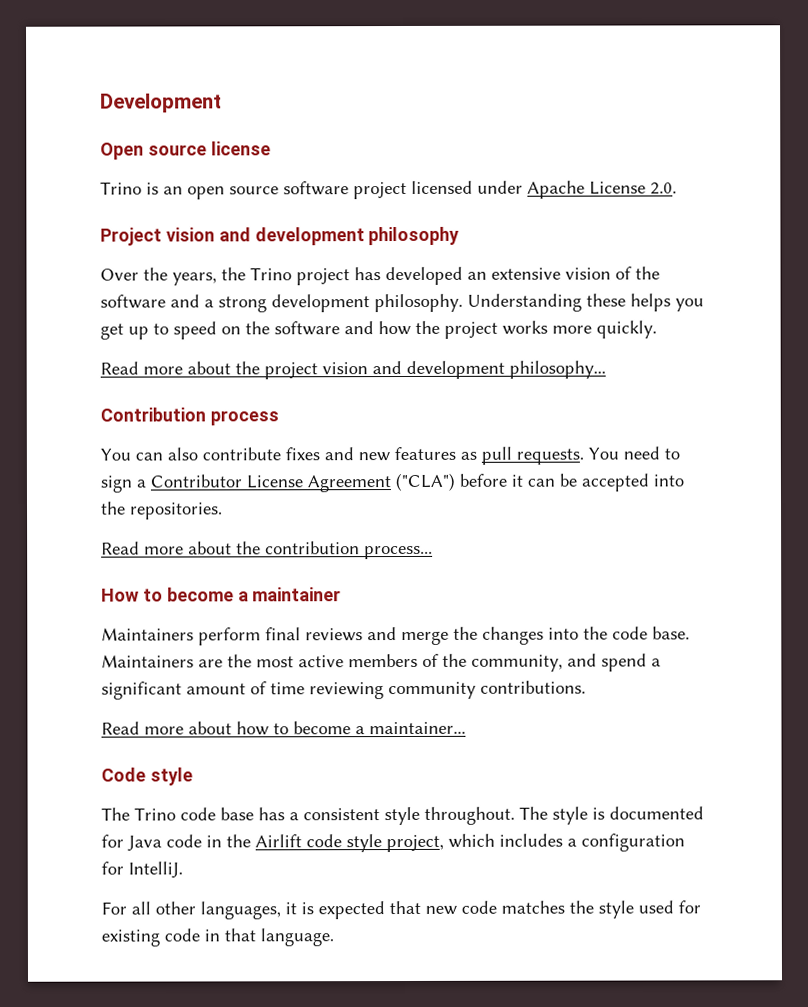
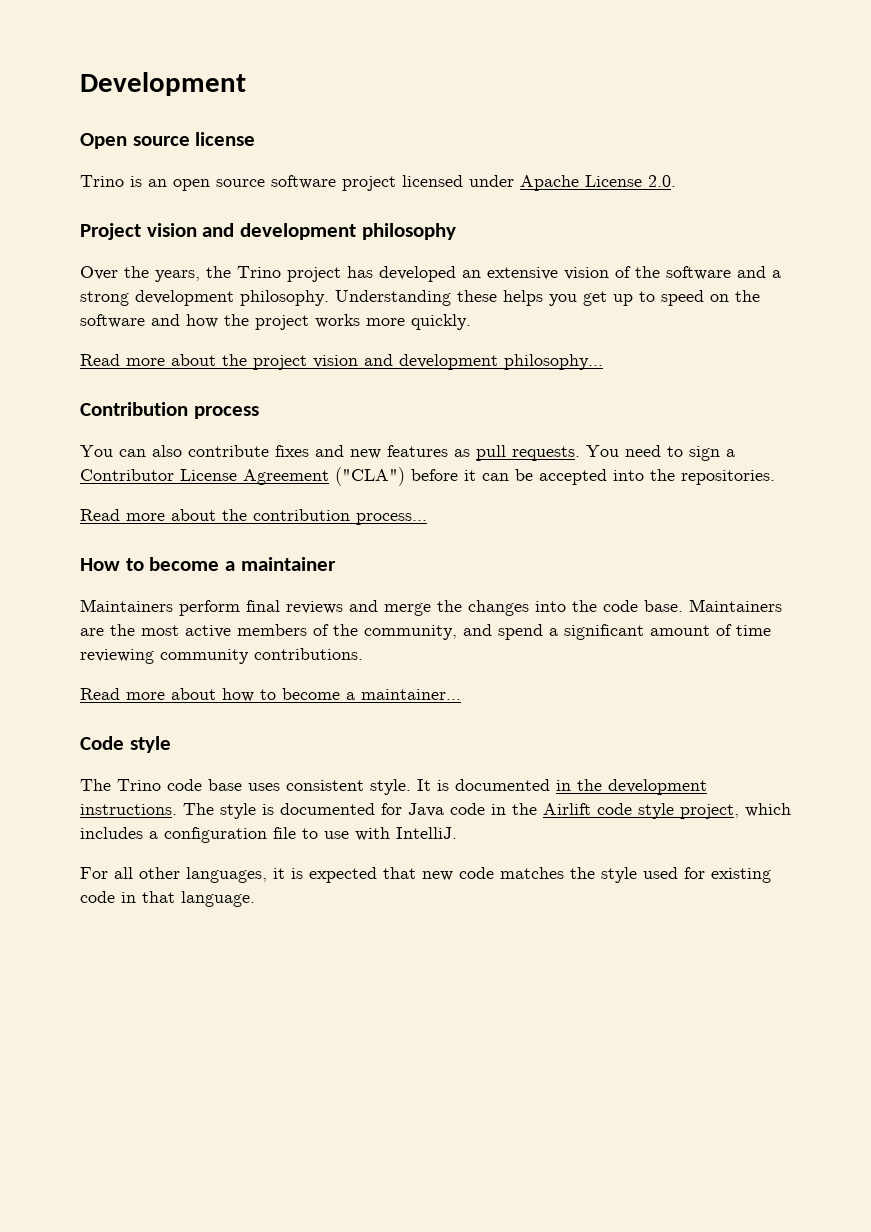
[258,806,515,826] has a consistent style throughout. -> [248,779,707,795] [80,804,177,815] uses consistent style. It is documented in the development instructions.
[101,861,124,875] for -> [273,827,390,841] file to use with

